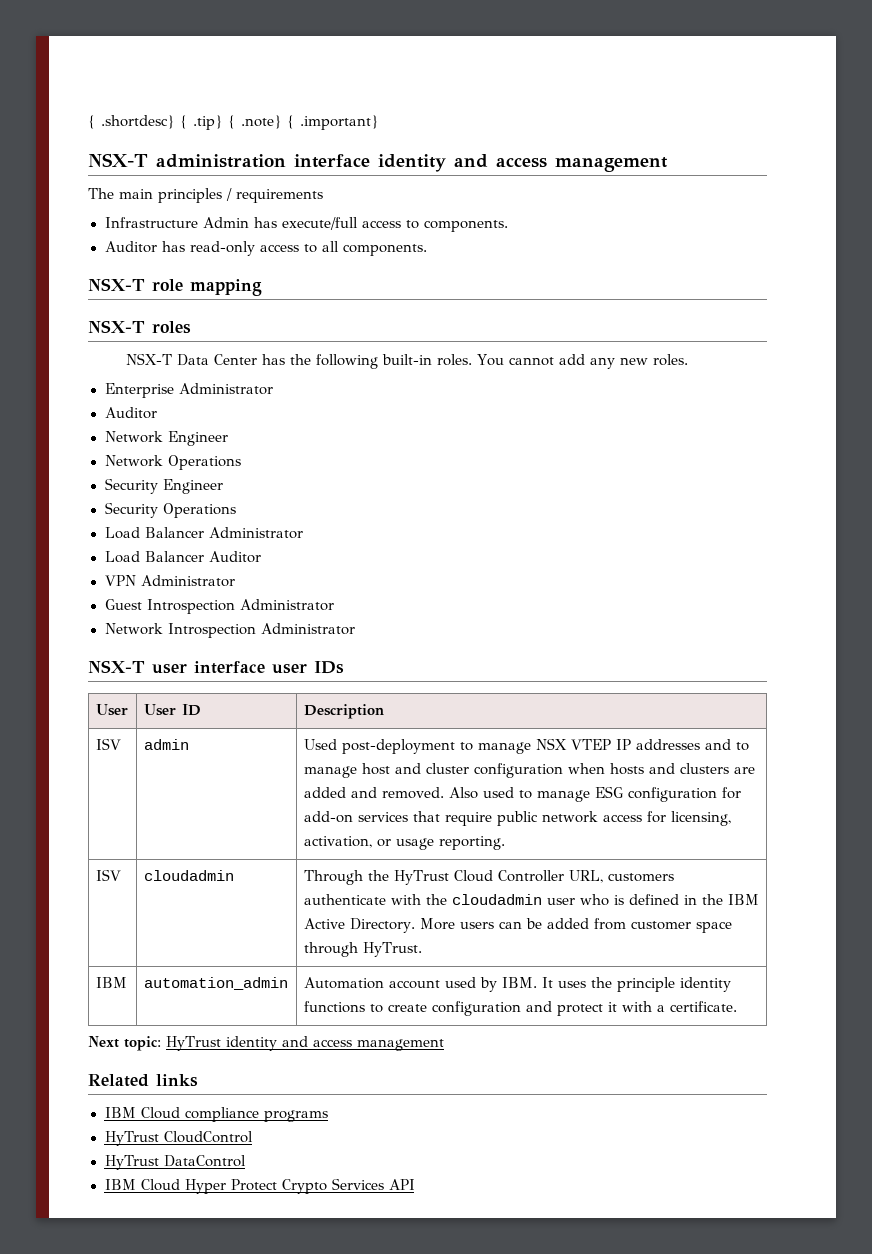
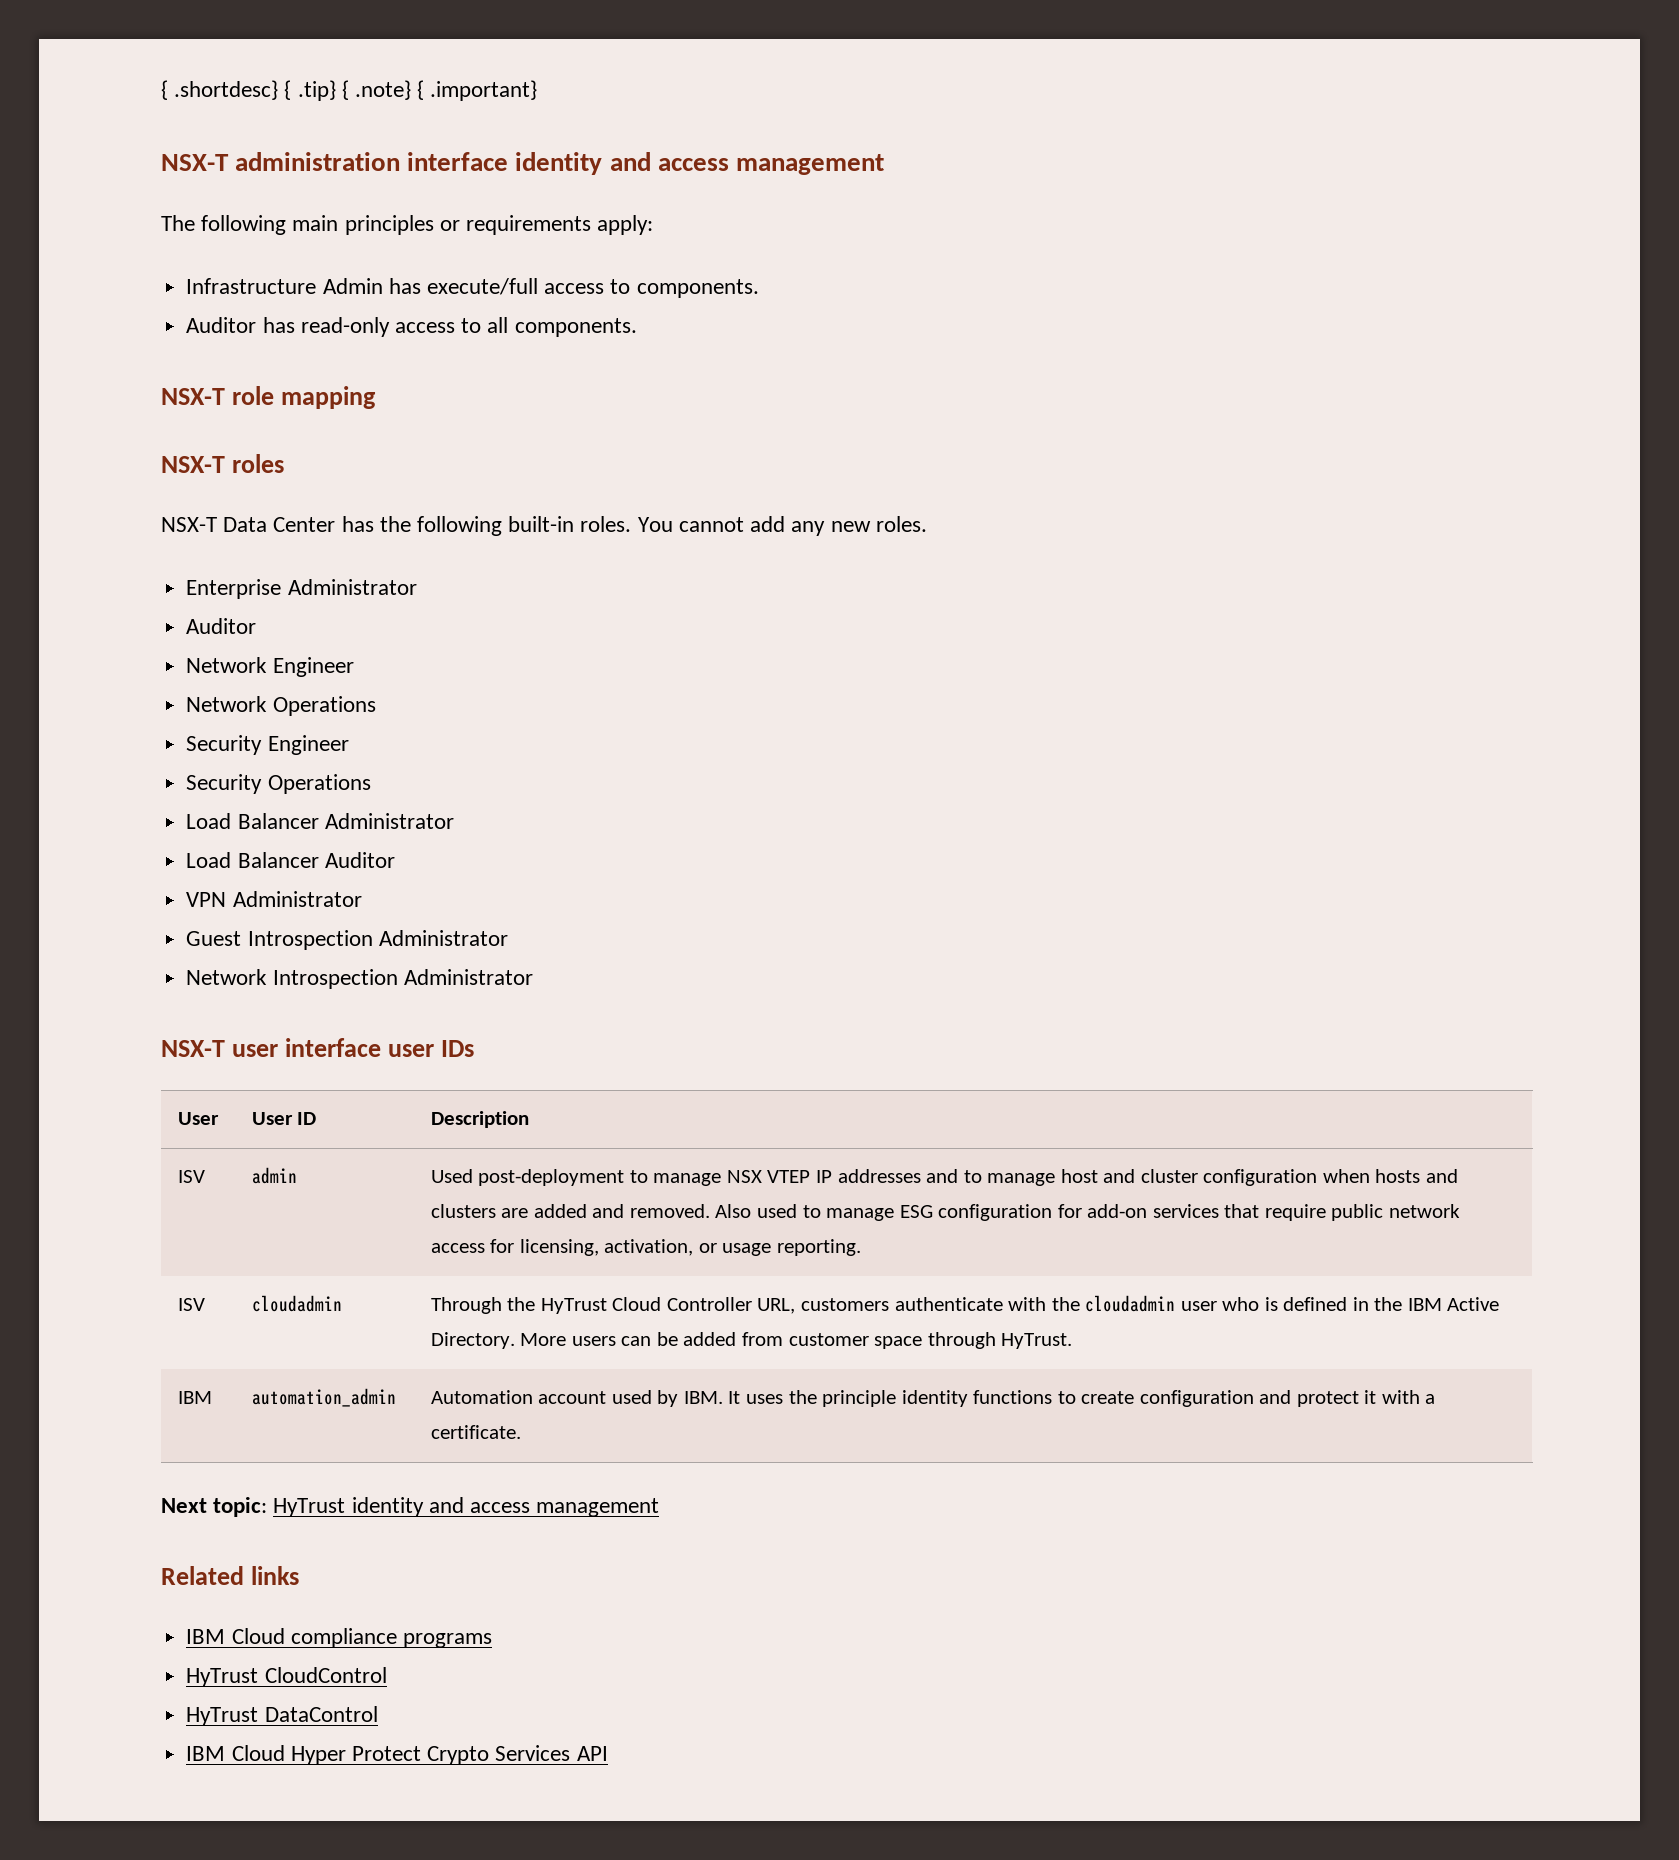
(114, 193) none -> [201,215,287,235] following
[226,188,232,201] / -> [439,220,460,231] or
(323, 196) none -> [597,215,654,235] apply:

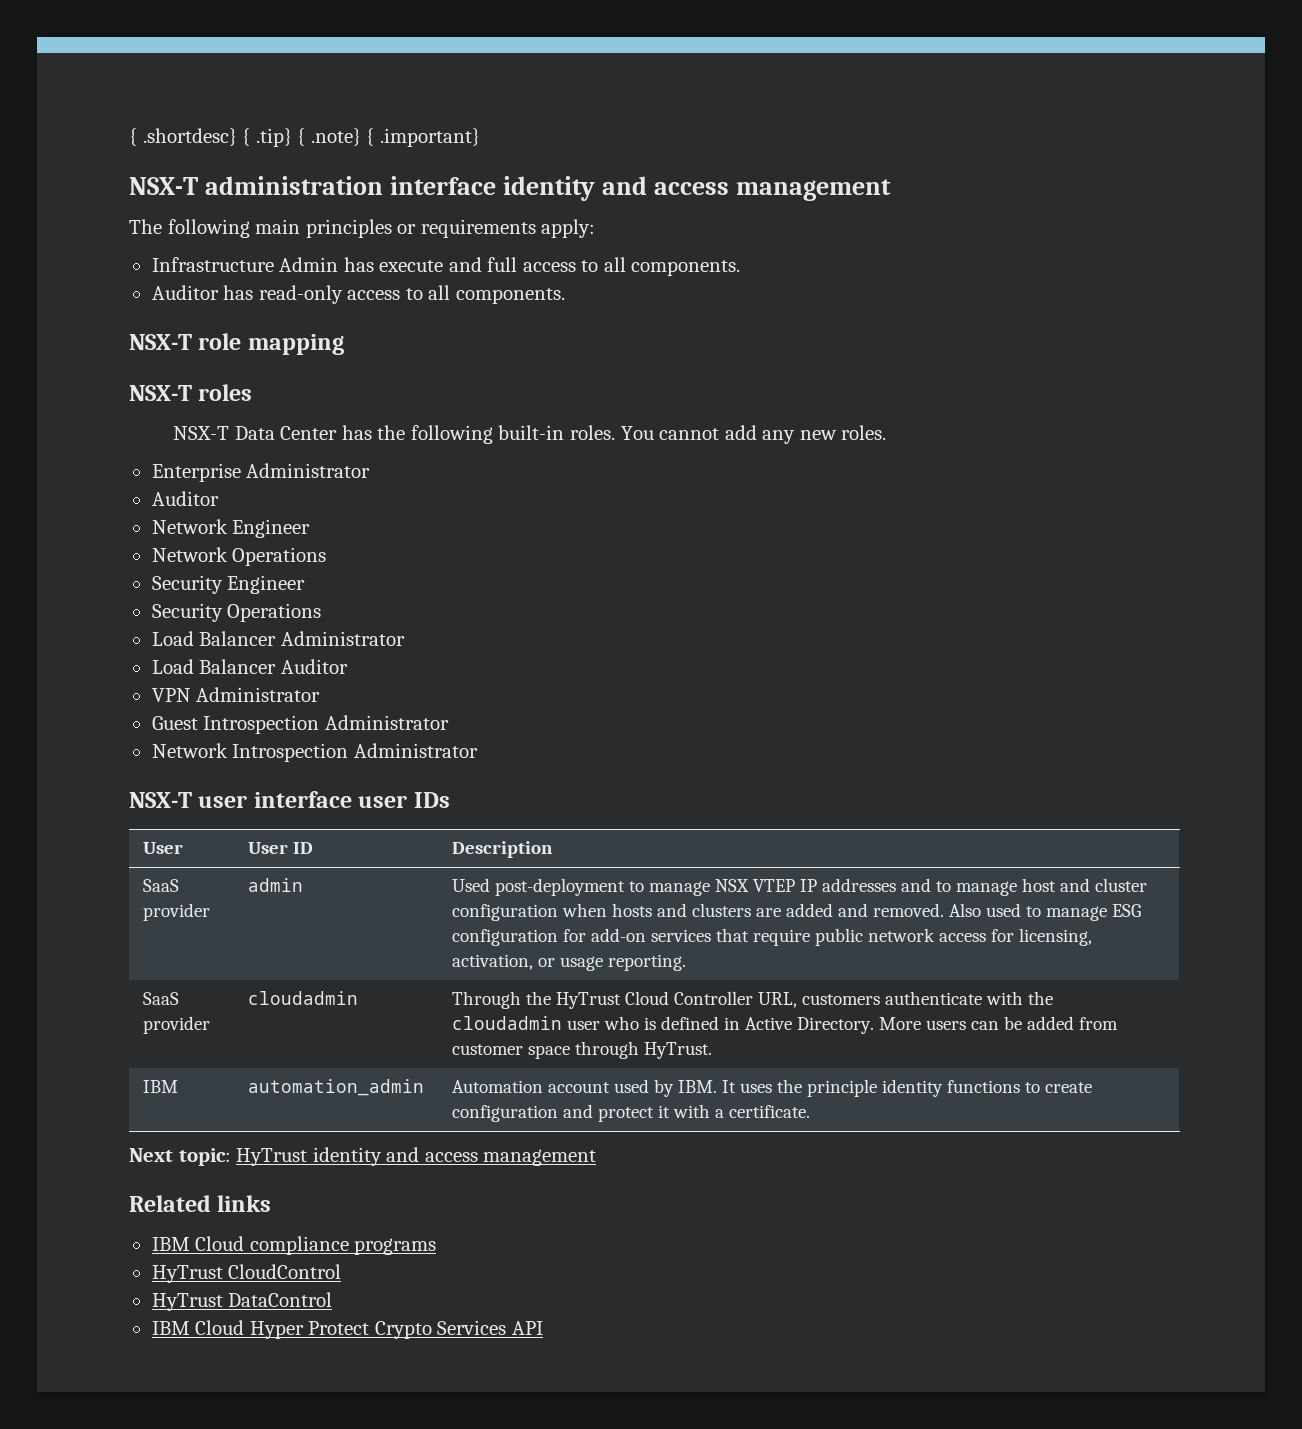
[426,278,631,295] execute/full access to -> [379,257,626,272] execute and full access to all
[177,1170,205,1183] ISV -> [142,879,179,892] [142,903,210,921] SaaS provider
[177,1298,205,1311] ISV -> [142,992,179,1005] [142,1016,210,1034] SaaS provider
[1374,1297,1442,1311] the IBM -> (740, 1023) none

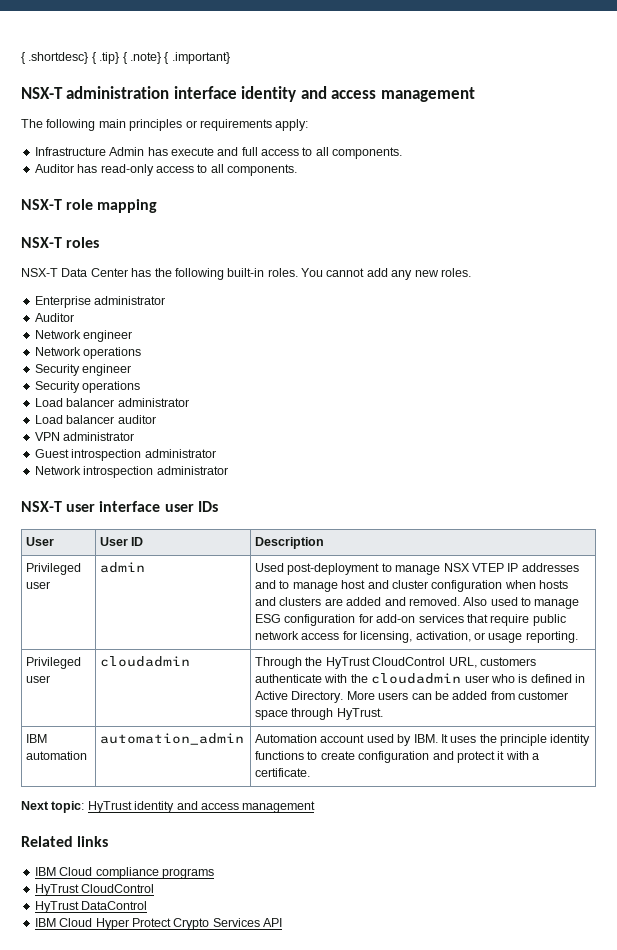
[246,463,371,478] Administrator -> [94,296,166,305] administrator
[232,519,311,538] [151,547,327,566] [151,575,306,594] [151,603,322,622] [151,631,405,646] [151,659,348,674] Engineer // Network Operations // Security Engineer // Security Operations // Load Balancer Administrator // Load Balancer Auditor -> [83,330,133,342] [34,347,142,359] [34,364,132,376] [34,381,141,393] [34,398,189,407] [34,415,156,424] engineer // Network operations // Security engineer // Security operations // Load balancer administrator // Load balancer auditor
[196,687,321,702] Administrator -> [63,432,135,441] administrator
[203,715,449,734] [151,743,478,762] Introspection Administrator // Network Introspection Administrator -> [71,449,216,461] [34,466,228,478] introspection administrator // Network introspection administrator
[142,879,179,892] [142,903,210,921] SaaS provider -> [26,563,82,575] [26,581,51,589] Privileged user
[142,992,179,1005] [142,1016,210,1034] SaaS provider -> [26,657,82,669] [26,675,51,683] Privileged user
[624,991,753,1005] Cloud Controller -> [372,657,446,666] CloudControl
(178, 1086) none -> [26,751,88,760] automation

